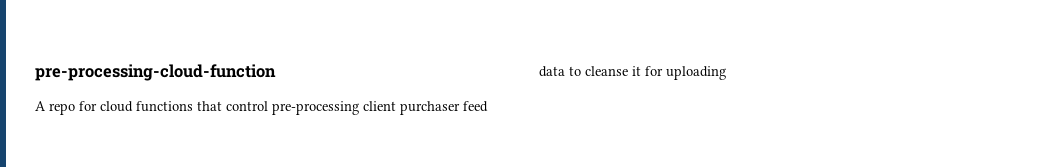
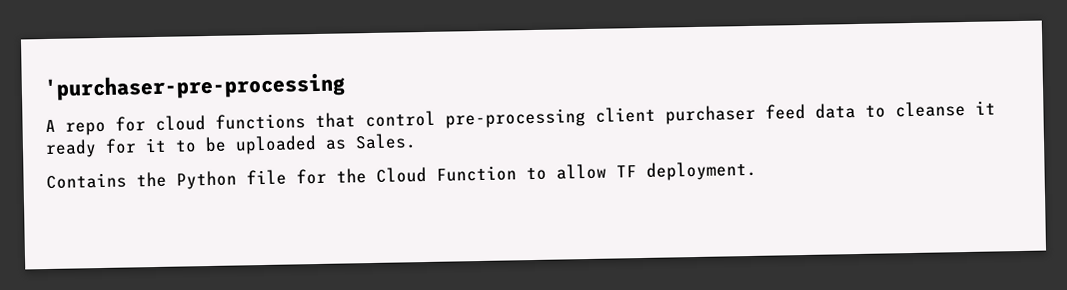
[35,64,276,81] pre-processing-cloud-function -> [44,72,346,102] 'purchaser-pre-processing
[645,66,726,80] for uploading -> [45,133,417,159] [46,160,757,190] ready for it to be uploaded as Sales. // Contains the Python file for the Cloud Function to allow TF deployment.

